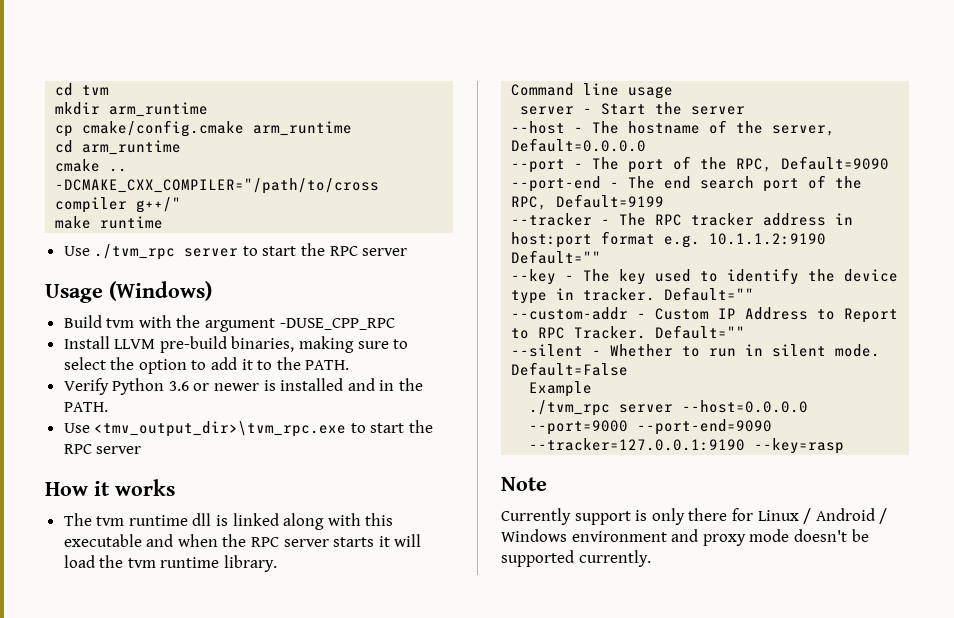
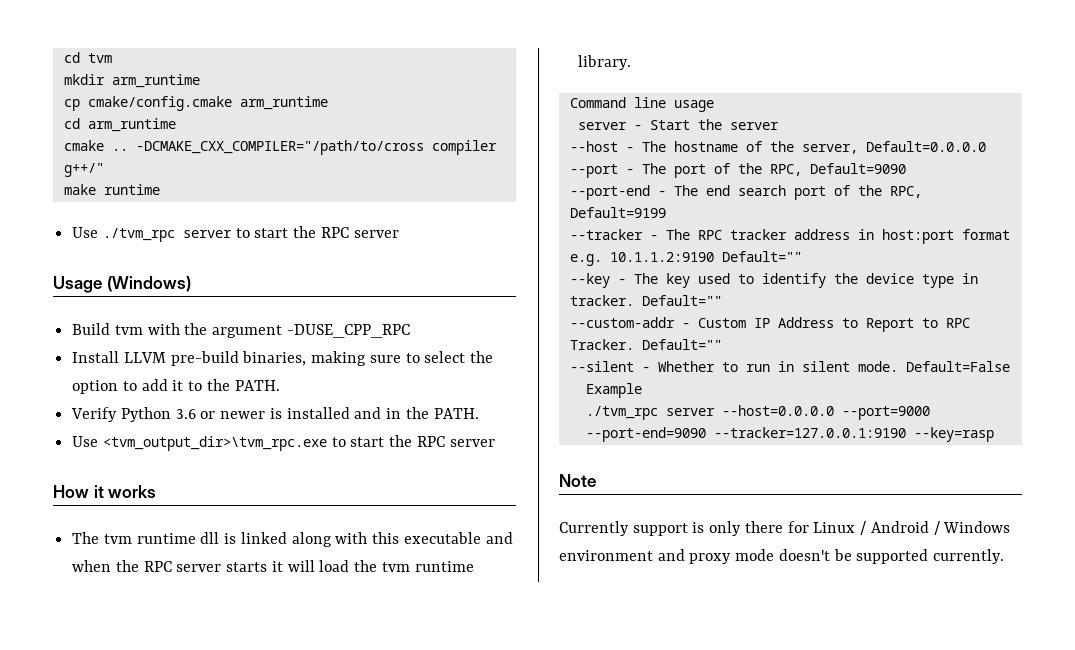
[94,421,347,437] <tmv_output_dir>\tvm_rpc.exe -> [102,436,327,451] <tvm_output_dir>\tvm_rpc.exe

